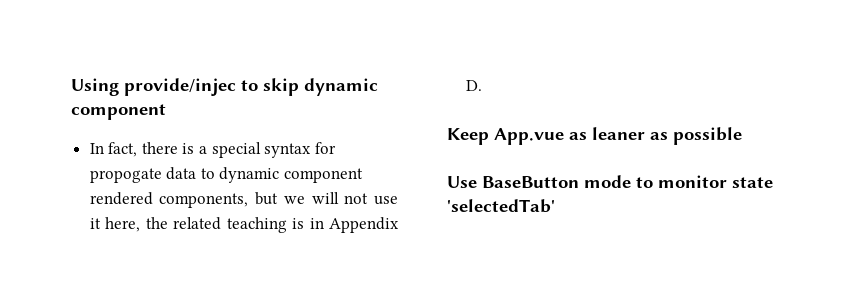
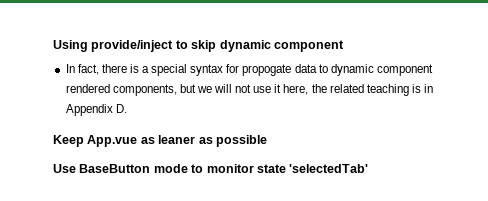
[124,78,236,96] provide/injec -> [91,40,174,52] provide/inject

